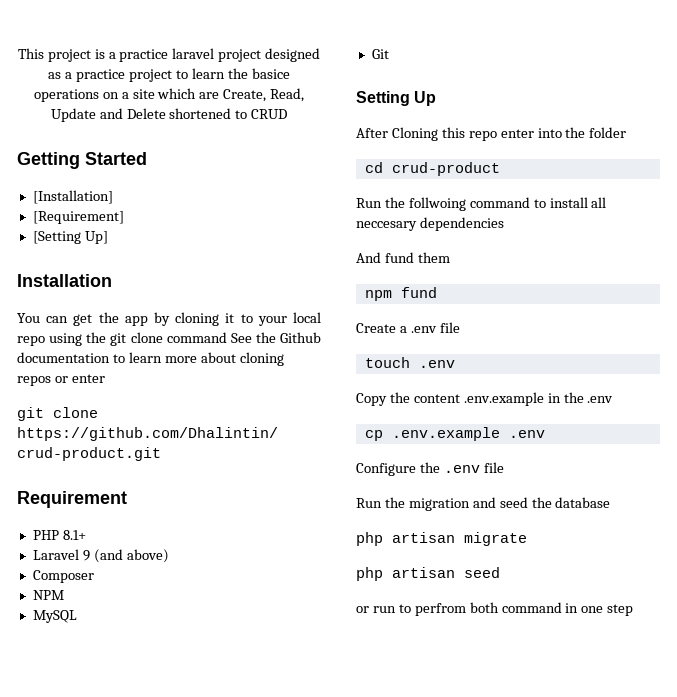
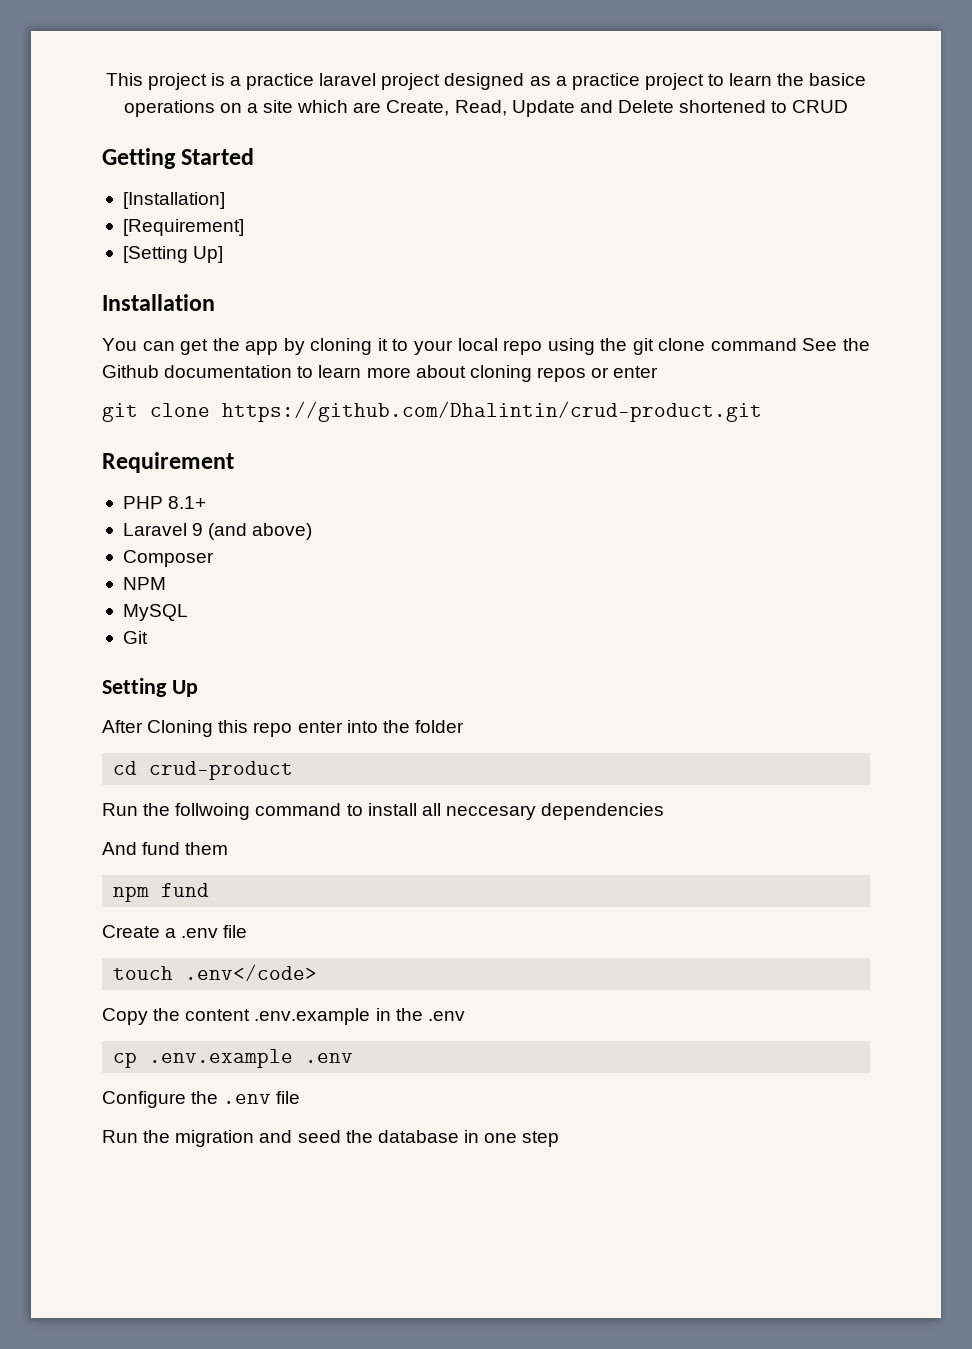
[418,360,455,368] .env -> [185,964,318,981] .env</code>
[356,532,527,546] [356,567,500,581] [356,602,562,616] // php artisan migrate // php artisan seed // or run to perfrom both command -> (459, 1136) none

